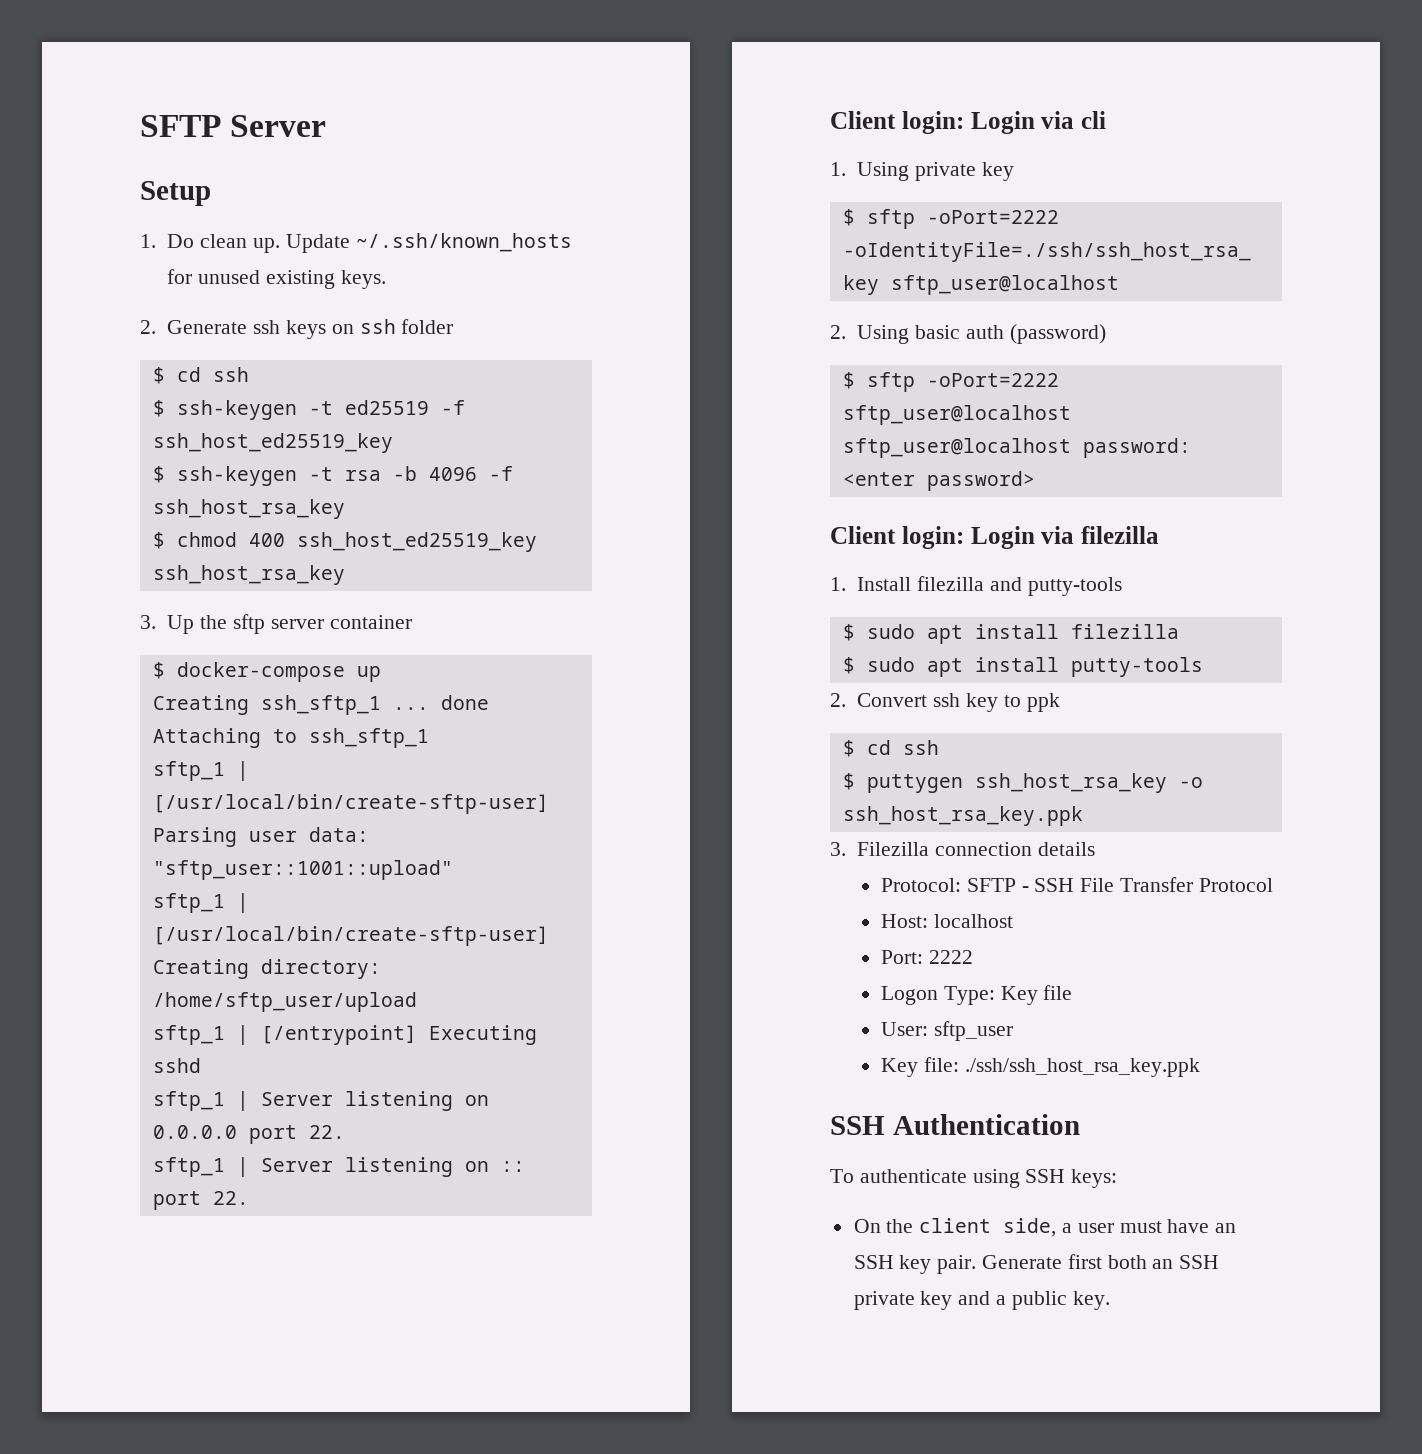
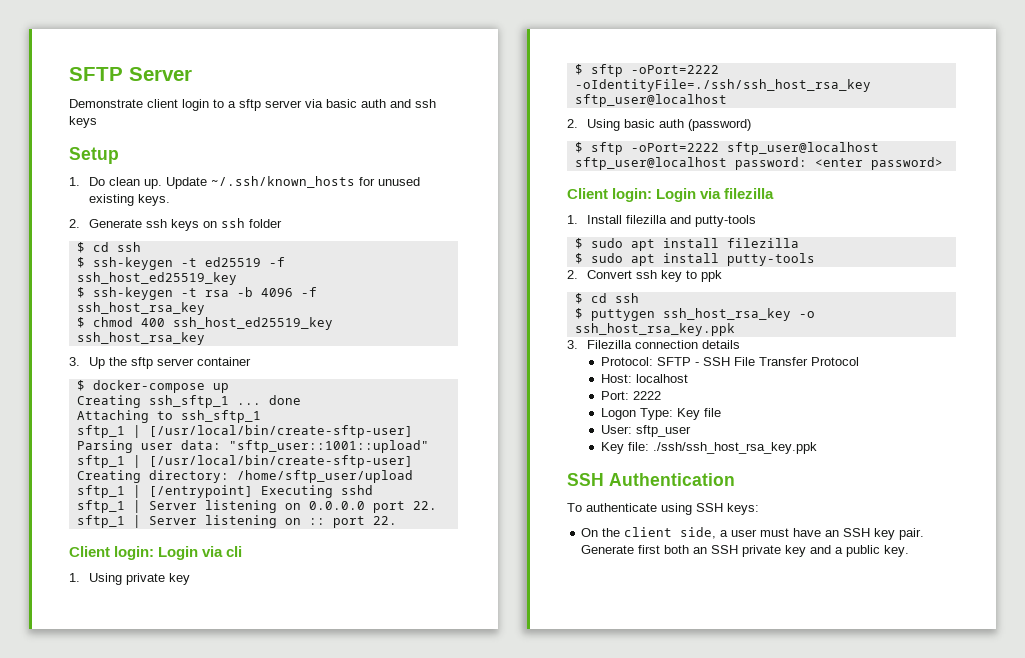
(327, 126) none -> [69,99,436,111] [69,116,97,128] // Demonstrate client login to a sftp server via basic auth and ssh keys

